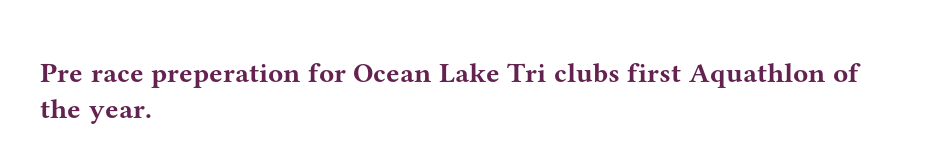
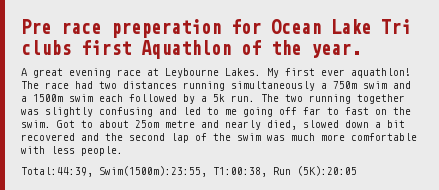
(152, 115) none -> [21,68,411,78] [21,81,411,91] [21,94,405,104] [21,107,411,117] [21,120,405,130] [21,133,417,143] [21,146,123,156] [21,166,357,177] // A great evening race at Leybourne Lakes. My first ever aquathlon! The race had two distances running simultaneously a 750m swim and a 1500m swim each followed by a 5k run. The two running together was slightly confusing and led to me going off far to fast on the swim. Got to about 25om metre and nearly died, slowed down a bit recovered and the second lap of the swim was much more comfortable with less people. // Total:44:39, Swim(1500m):23:55, T1:00:38, Run (5K):20:05

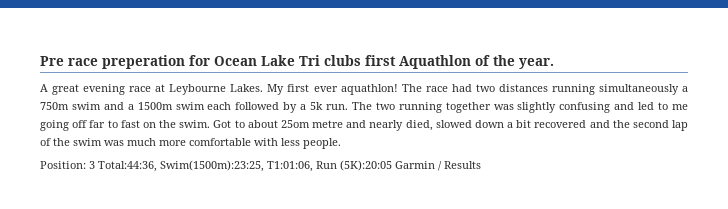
[21,166,357,177] Total:44:39, Swim(1500m):23:55, T1:00:38, Run (5K):20:05 -> [40,160,481,172] Position: 3 Total:44:36, Swim(1500m):23:25, T1:01:06, Run (5K):20:05 Garmin / Results

